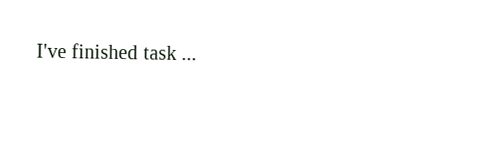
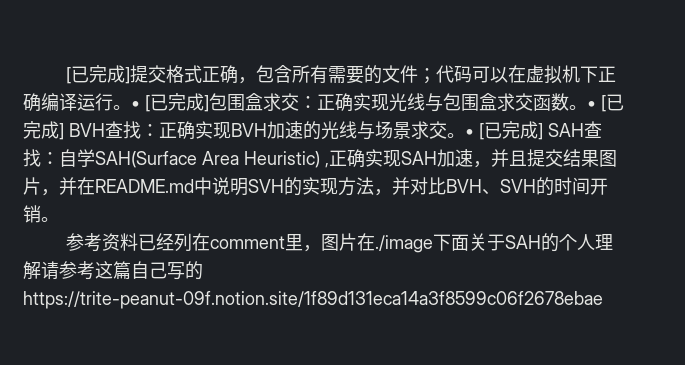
[36,43,198,61] I've finished task ... -> [65,65,616,84] [23,93,624,112] [23,121,602,140] [23,149,617,168] [23,177,608,196] [23,205,59,223] [65,233,613,253] [23,261,203,280] [23,291,603,309] [已完成]提交格式正确，包含所有需要的文件；代码可以在虚拟机下正确编译运行。• [已完成]包围盒求交：正确实现光线与包围盒求交函数。• [已完成] BVH查找：正确实现BVH加速的光线与场景求交。• [已完成] SAH查找：自学SAH(Surface Area Heuristic) ,正确实现SAH加速，并且提交结果图片，并在README.md中说明SVH的实现方法，并对比BVH、SVH的时间开销。 // 参考资料已经列在comment里，图片在./image下面关于SAH的个人理解请参考这篇自己写的https://trite-peanut-09f.notion.site/1f89d131eca14a3f8599c06f2678ebae

